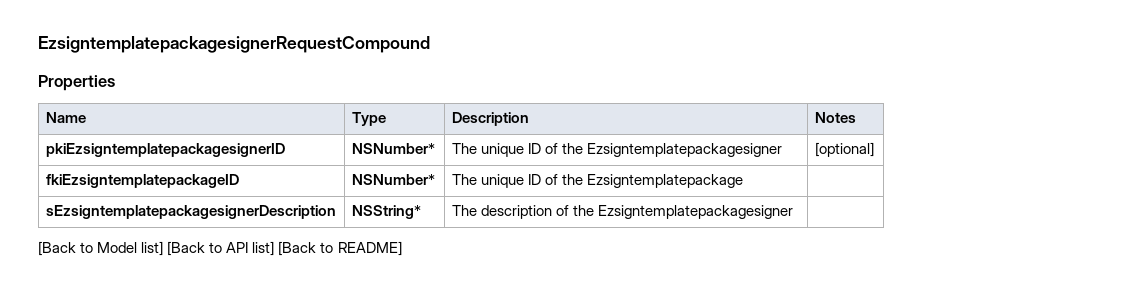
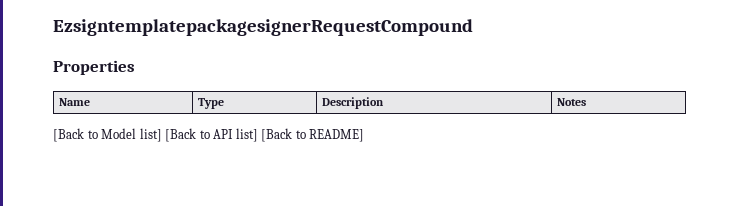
[45,143,285,157] [351,143,435,154] [451,143,783,157] [814,142,874,157] [45,174,239,188] [351,174,435,185] [451,174,744,188] [45,205,336,219] [351,205,421,219] [451,205,794,219] // pkiEzsigntemplatepackagesignerID | NSNumber* | The unique ID of the Ezsigntemplatepackagesigner | [optional] // fkiEzsigntemplatepackageID | NSNumber* | The unique ID of the Ezsigntemplatepackage | // sEzsigntemplatepackagesignerDescription | NSString* | The description of the Ezsigntemplatepackagesigner | -> (586, 102) none

